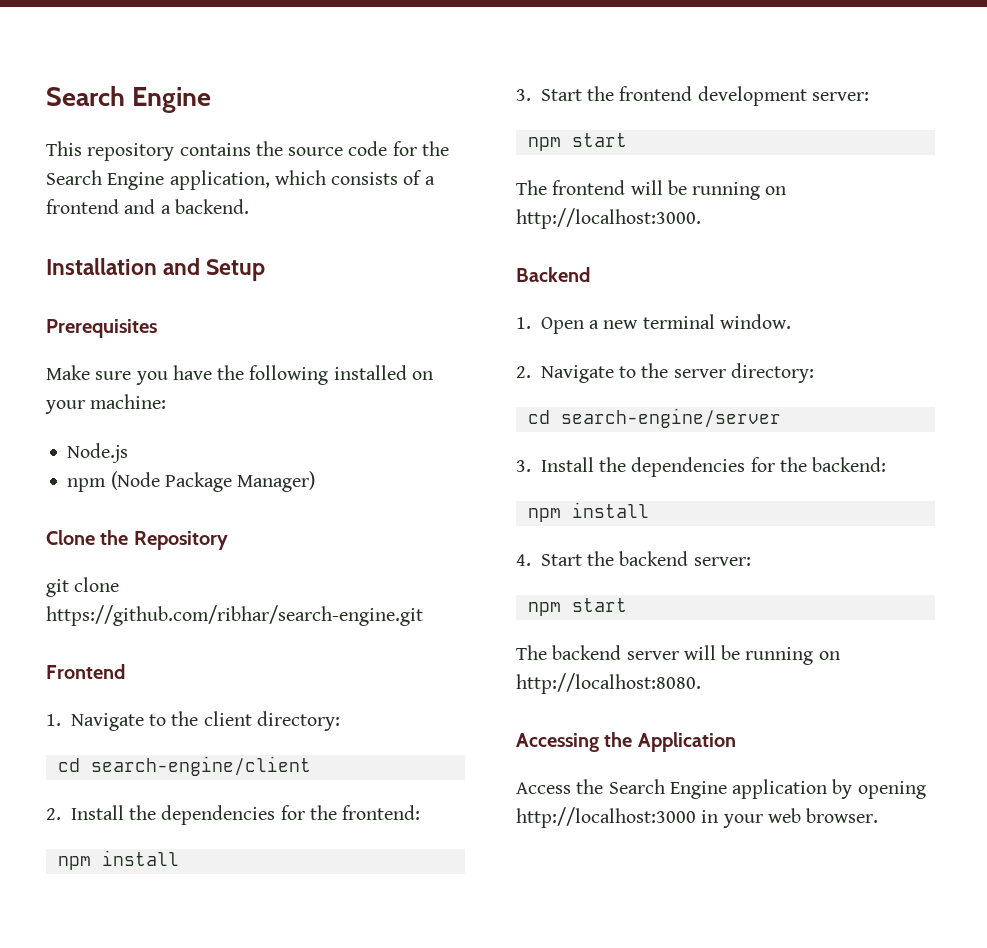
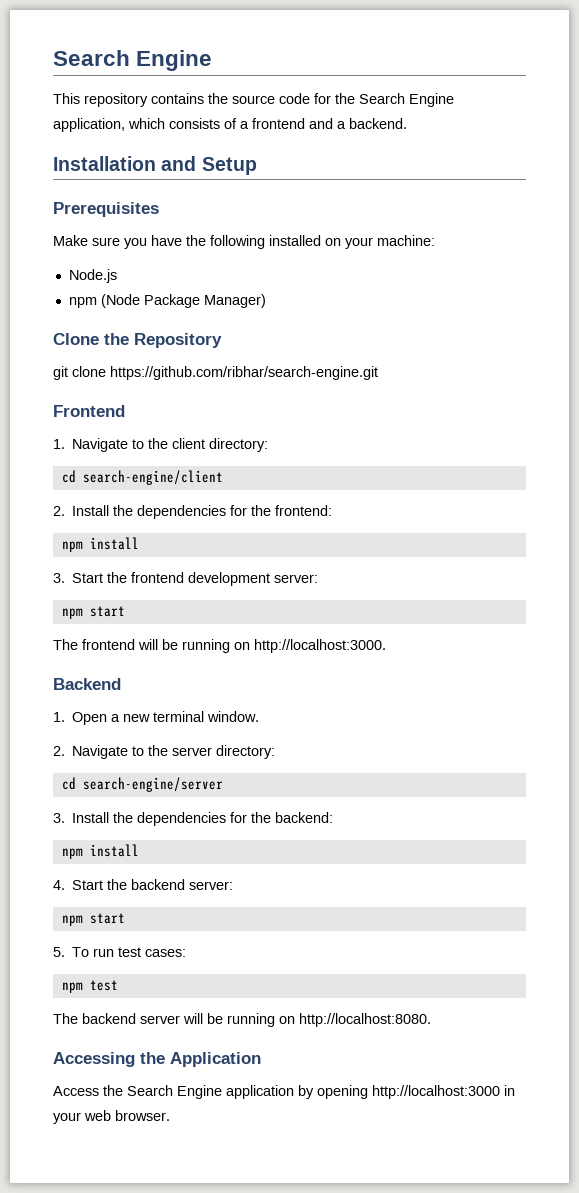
(627, 605) none -> [53,947,187,957] [61,980,118,993] // 5. To run test cases: // npm test

